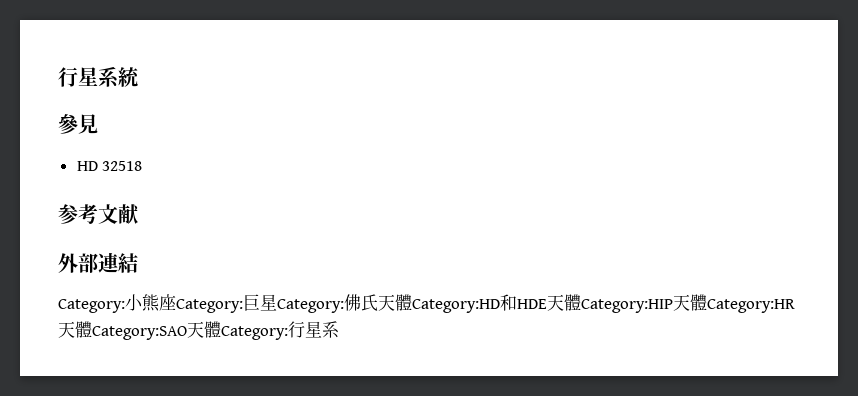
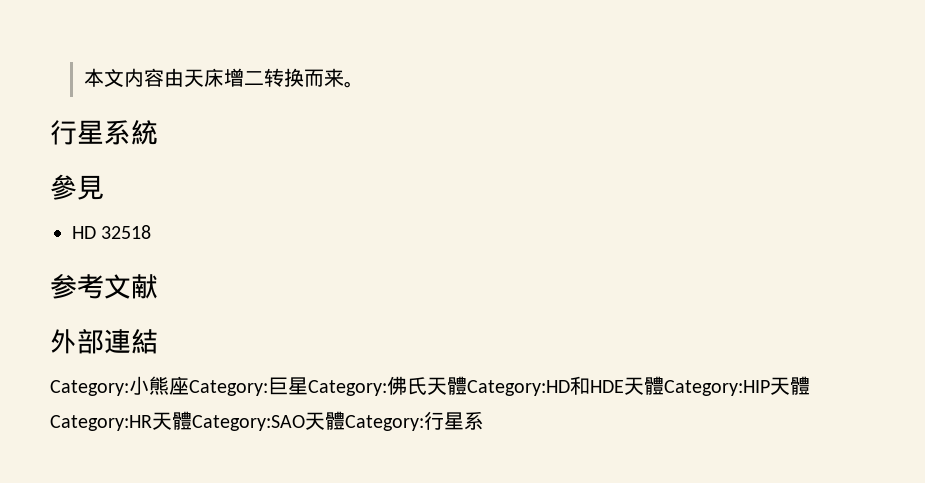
(58, 77) none -> [84,68,365,88] 本文内容由天床增二转换而来。 //

